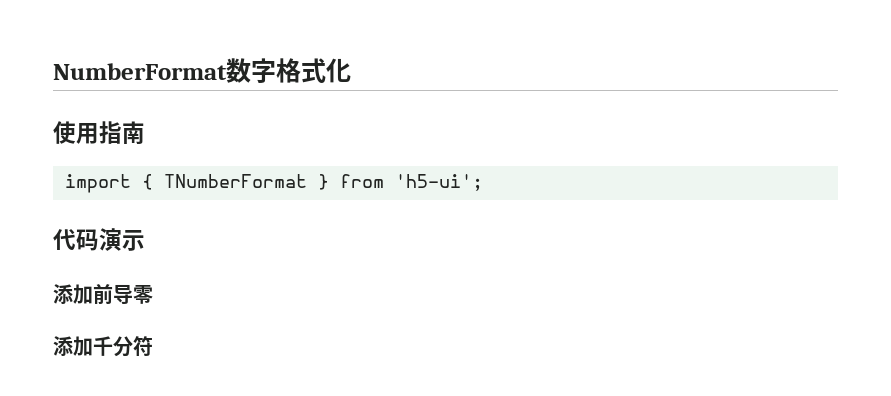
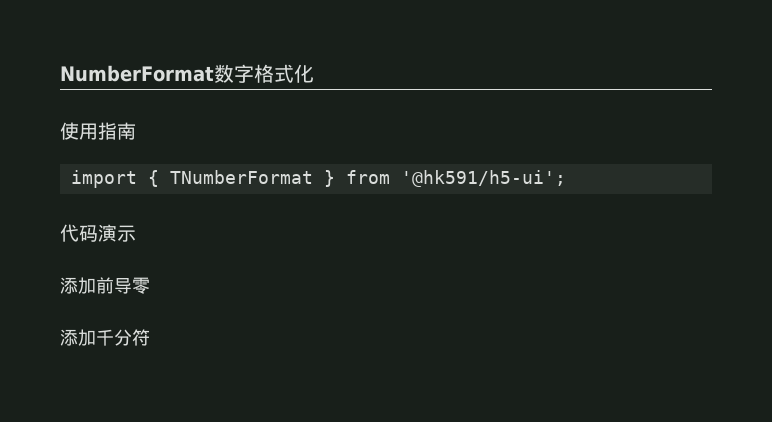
[395,174,483,191] 'h5-ui'; -> [400,170,566,187] '@hk591/h5-ui';

